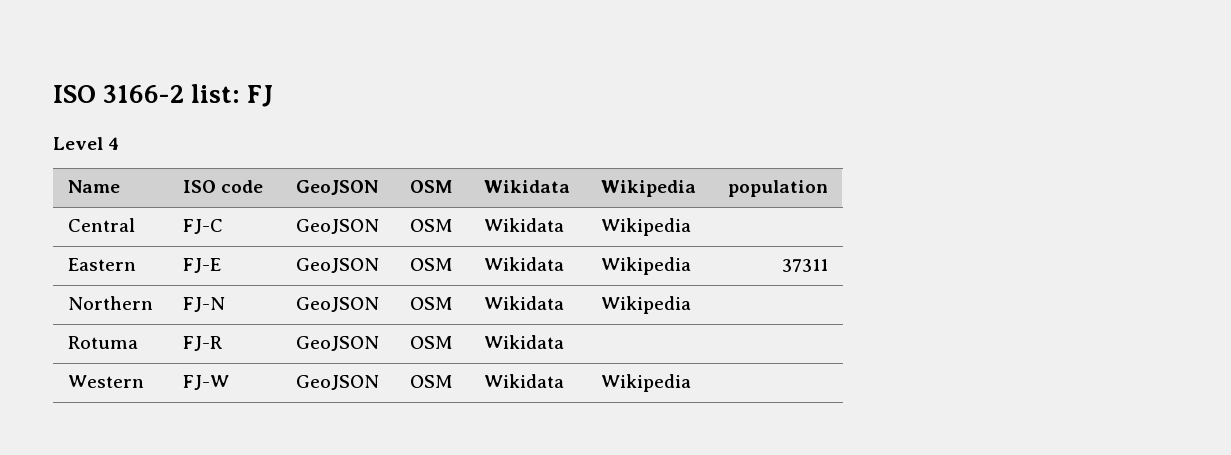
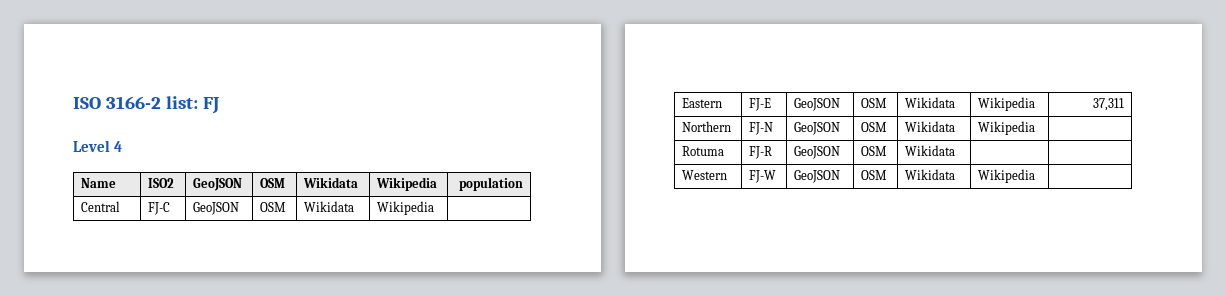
[182,180,264,193] ISO code -> [148,178,175,188] ISO2
[782,259,829,272] 37311 -> [1092,98,1124,111] 37,311

